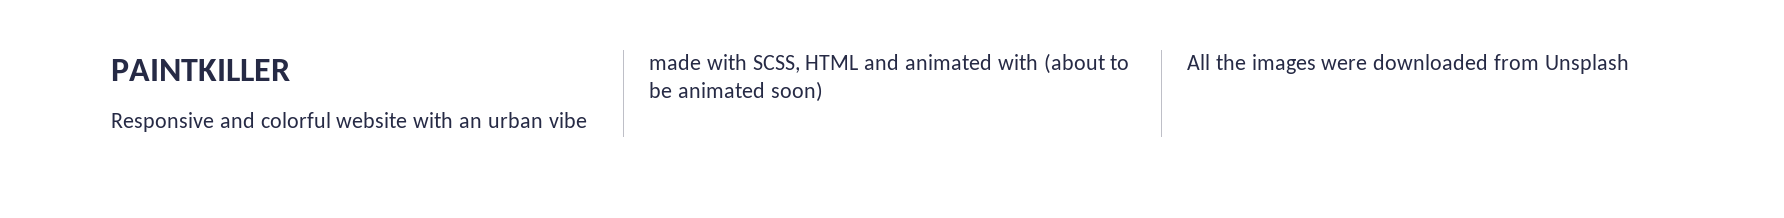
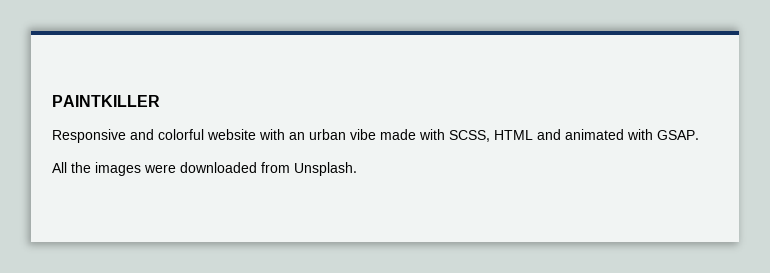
[1043,53,1130,74] [649,81,823,102] (about to be animated soon) -> [657,130,699,140] GSAP.
[1544,54,1629,74] Unsplash -> [294,162,357,176] Unsplash.

